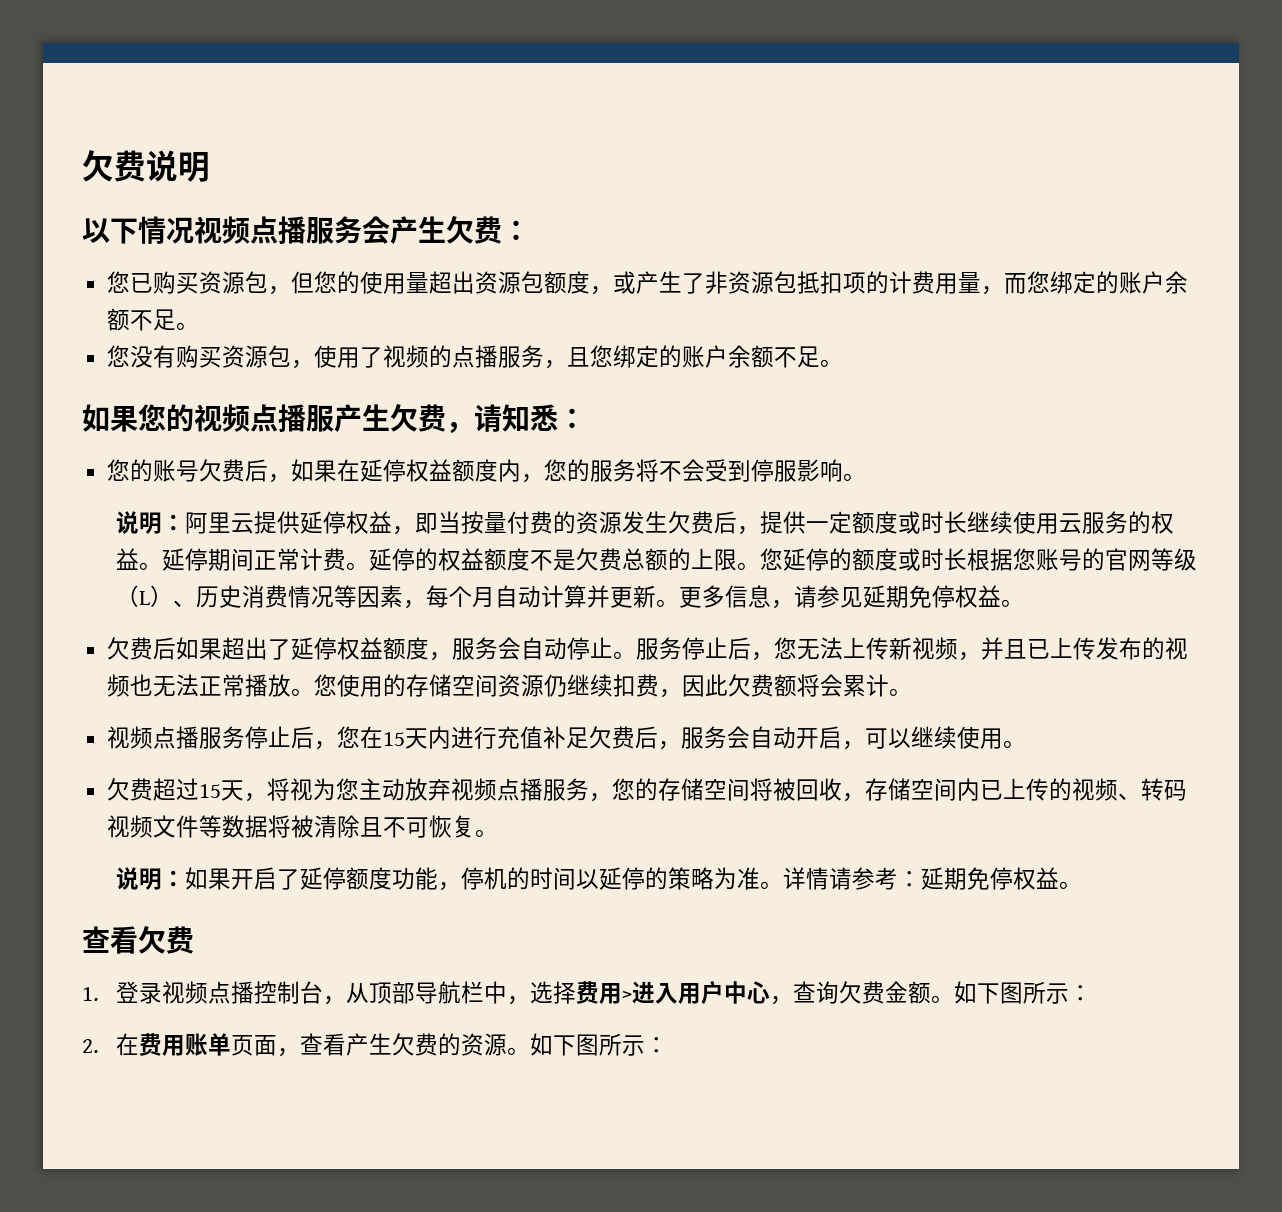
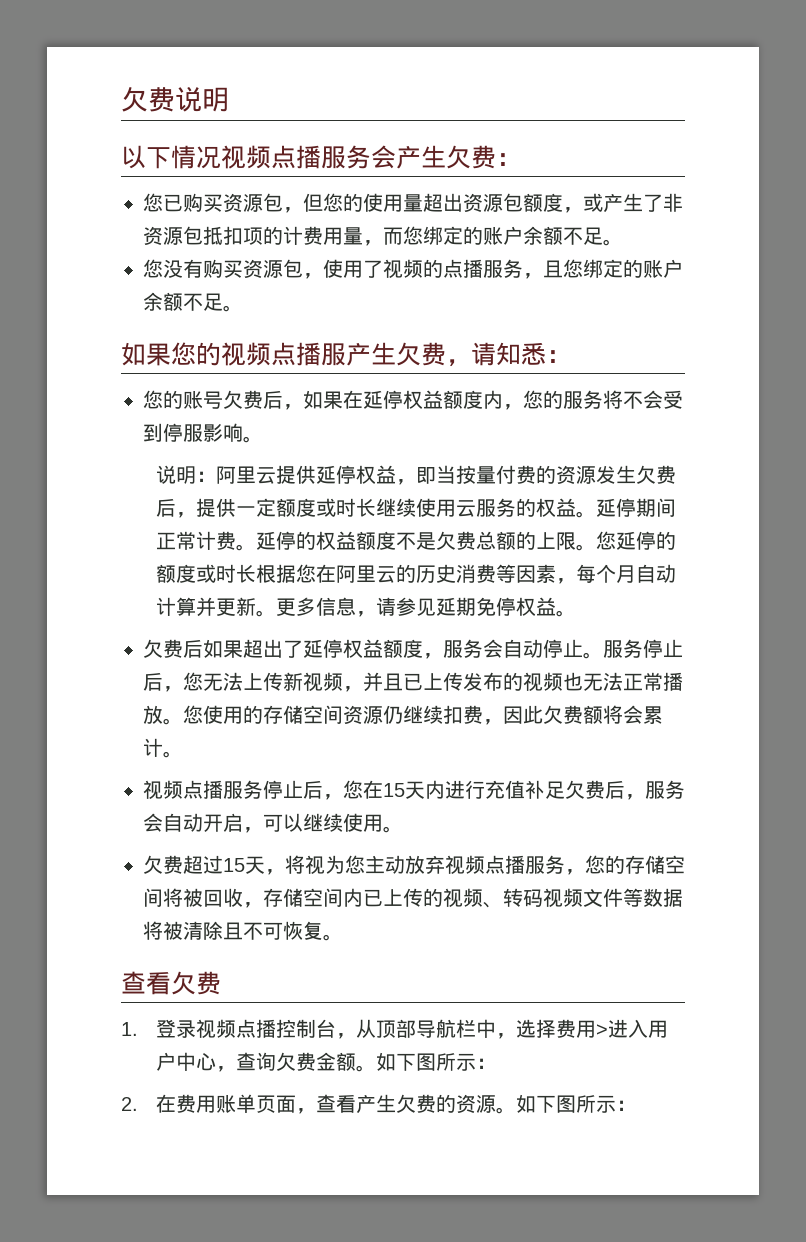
[1036,548,1198,571] [116,585,197,607] 账号的官网等级（L）、 -> [315,564,416,583] 在阿里云的
[288,585,335,608] 情况 -> (496, 573) none
[116,867,1083,891] // 说明：如果开启了延停额度功能，停机的时间以延停的策略为准。详情请参考：延期免停权益。 -> (343, 937) none

